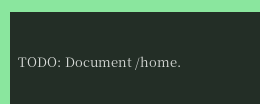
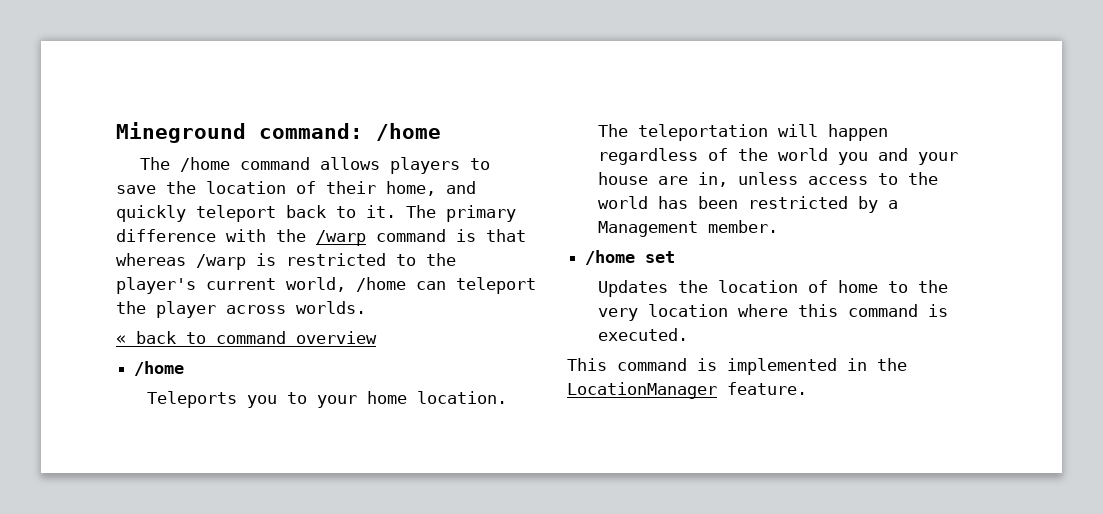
[18,56,182,70] TODO: Document /home. -> [116,122,441,143] [140,157,491,174] [116,181,476,196] [116,205,516,222] [116,229,526,246] [116,253,456,270] [116,277,536,294] [116,301,366,318] [116,331,377,344] [134,361,185,376] [146,391,507,408] [597,124,888,141] [597,148,958,165] [597,172,938,187] [597,196,898,213] [597,220,778,237] [585,250,676,265] [597,280,948,297] [597,304,948,321] [597,328,688,341] [567,358,907,375] [567,382,807,399] Mineground command: /home // The /home command allows players to save the location of their home, and quickly teleport back to it. The primary difference with the /warp command is that whereas /warp is restricted to the player's current world, /home can teleport the player across worlds. // « back to command overview // /home // Teleports you to your home location. The teleportation will happen regardless of the world you and your house are in, unless access to the world has been restricted by a Management member. // /home set // Updates the location of home to the very location where this command is executed. // This command is implemented in the LocationManager feature.

